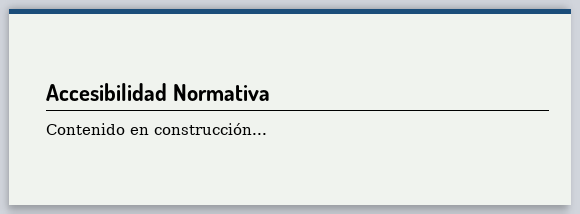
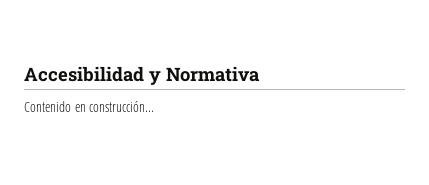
(167, 92) none -> [149,71,161,85] y

